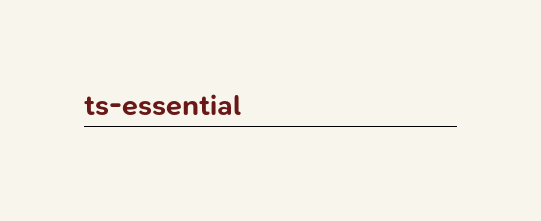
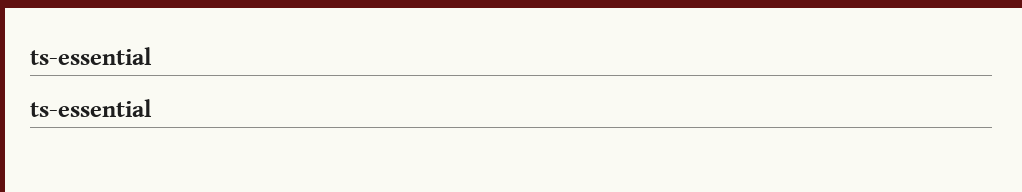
[84,94,241,116] ts-essential -> [30,47,152,65] [30,99,152,117] ts-essential // ts-essential

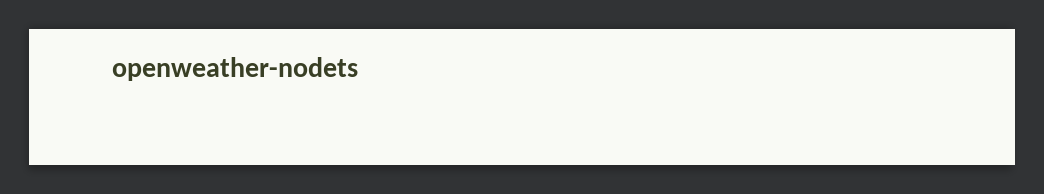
[30,47,152,65] [30,99,152,117] ts-essential // ts-essential -> [112,57,358,81] openweather-nodets

